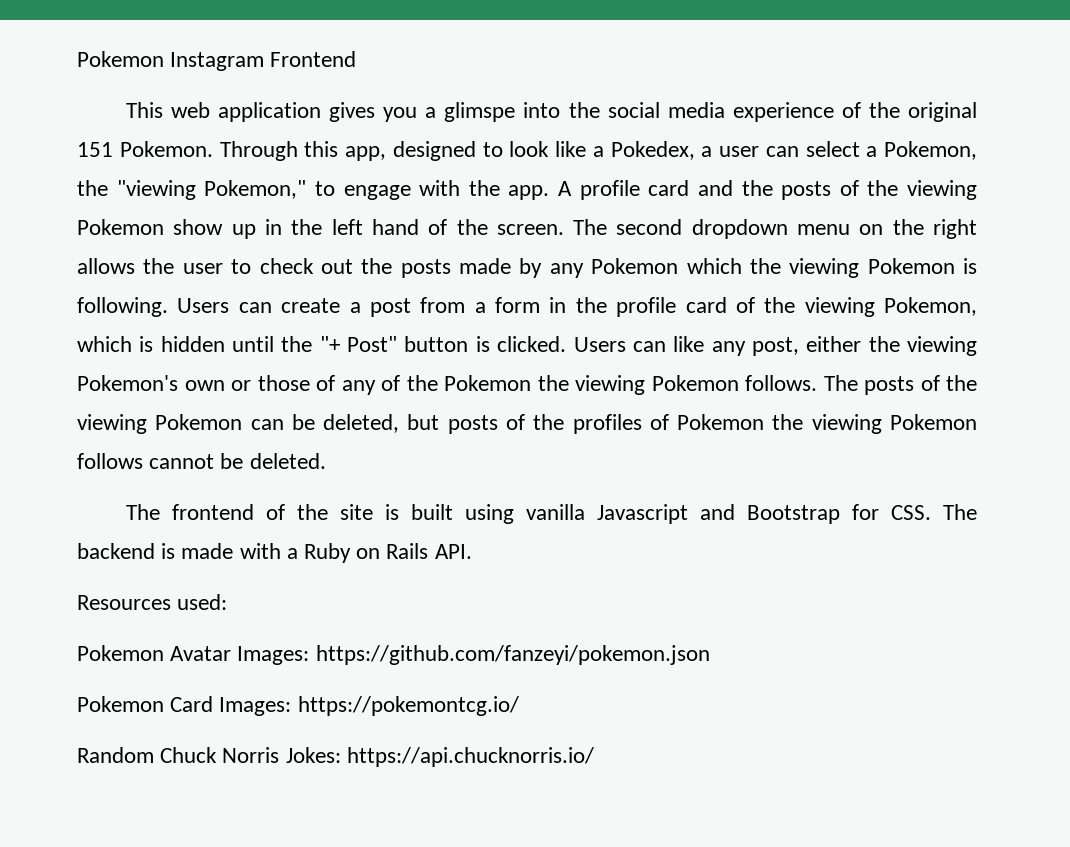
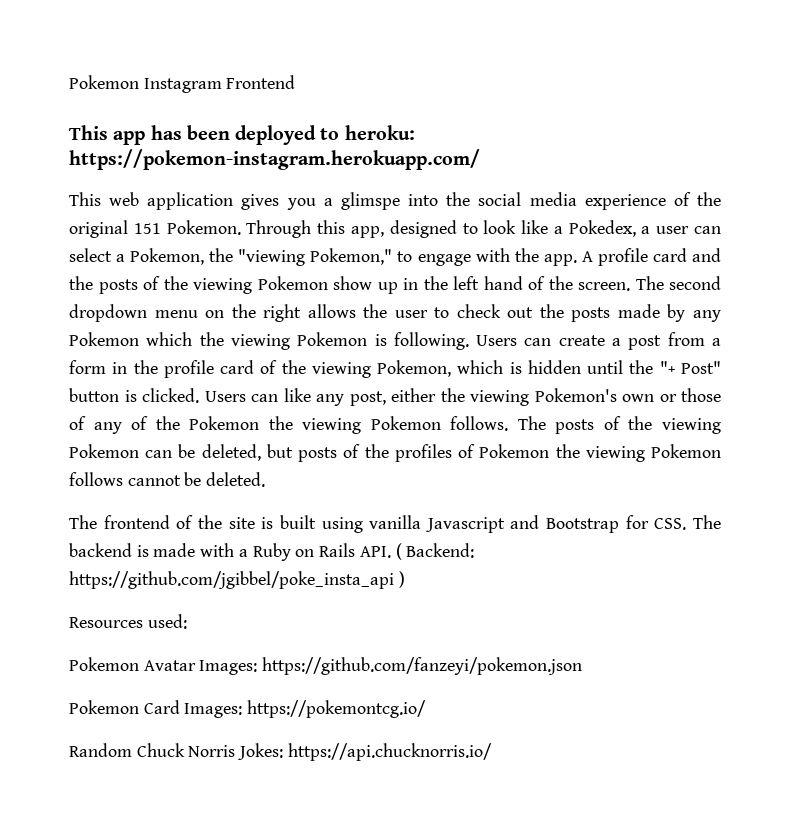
(357, 59) none -> [69,125,415,145] [69,149,480,170] // This app has been deployed to heroku: https://pokemon-instagram.herokuapp.com/
(472, 551) none -> [395,543,475,560] [69,571,405,589] ( Backend: https://github.com/jgibbel/poke_insta_api )

